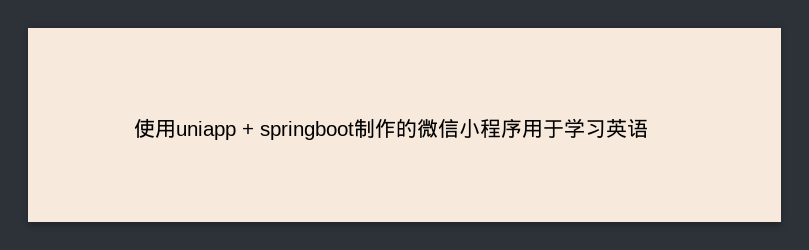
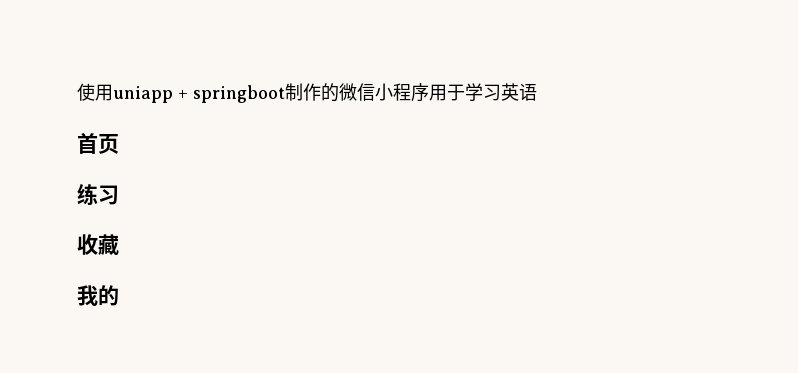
(648, 128) none -> [77,133,119,154] [77,183,119,205] [77,234,119,255] [77,285,119,306] // 首页 // 练习 // 收藏 // 我的

